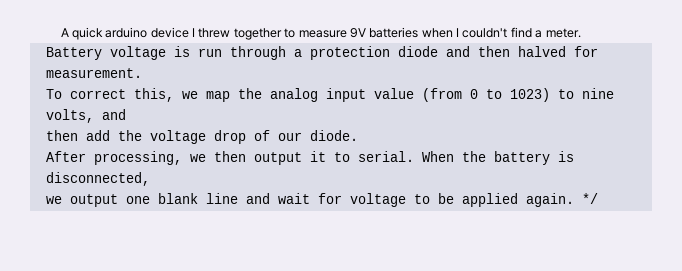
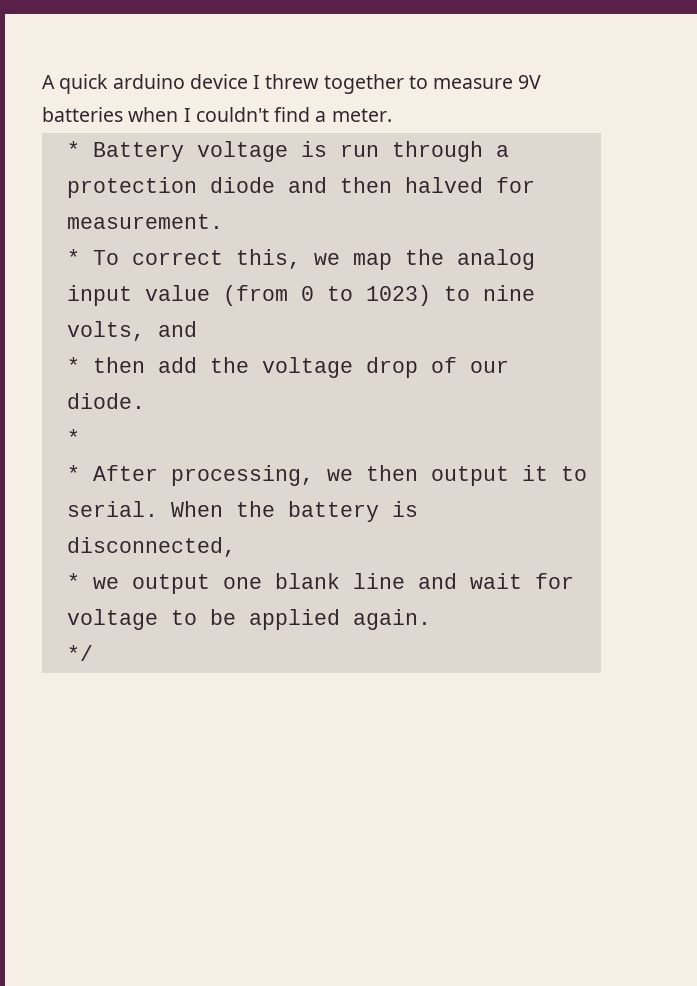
(581, 33) none -> [66,141,80,157] *
(142, 73) none -> [66,249,80,265] *
(126, 114) none -> [66,357,80,373] *
(358, 135) none -> [66,429,80,445] [66,465,80,481] * // *
(150, 179) none -> [66,573,80,589] *
(574, 200) none -> (431, 619) //

